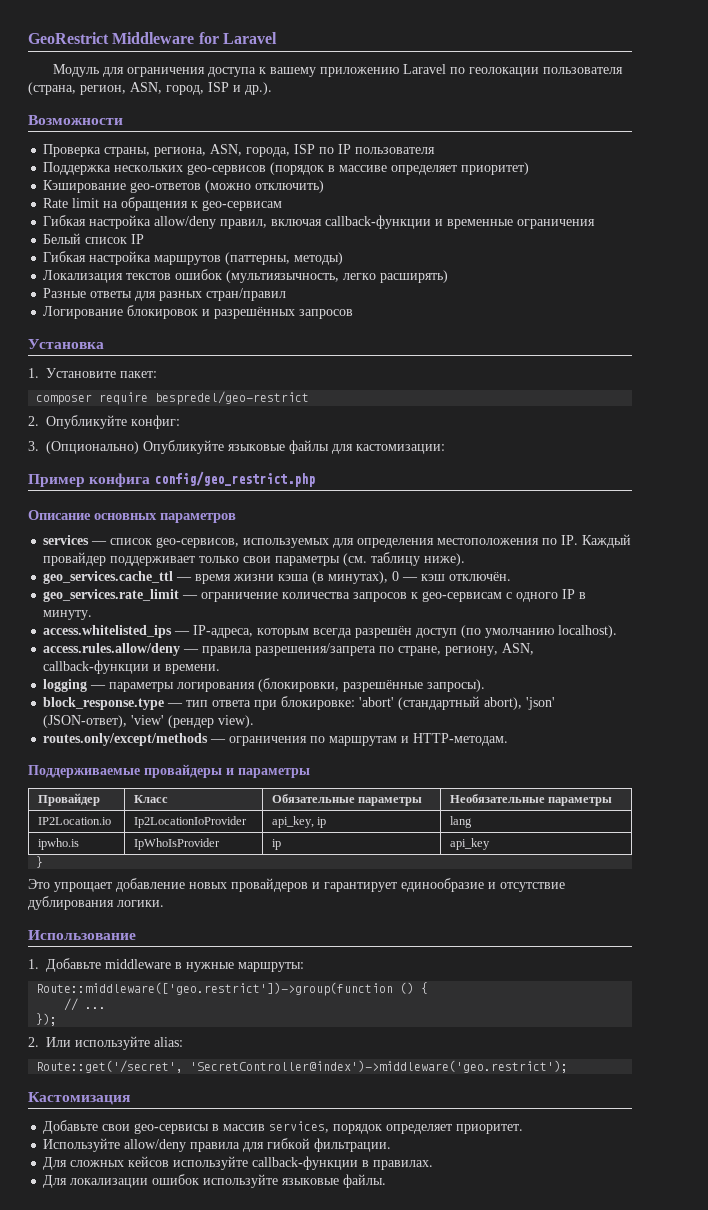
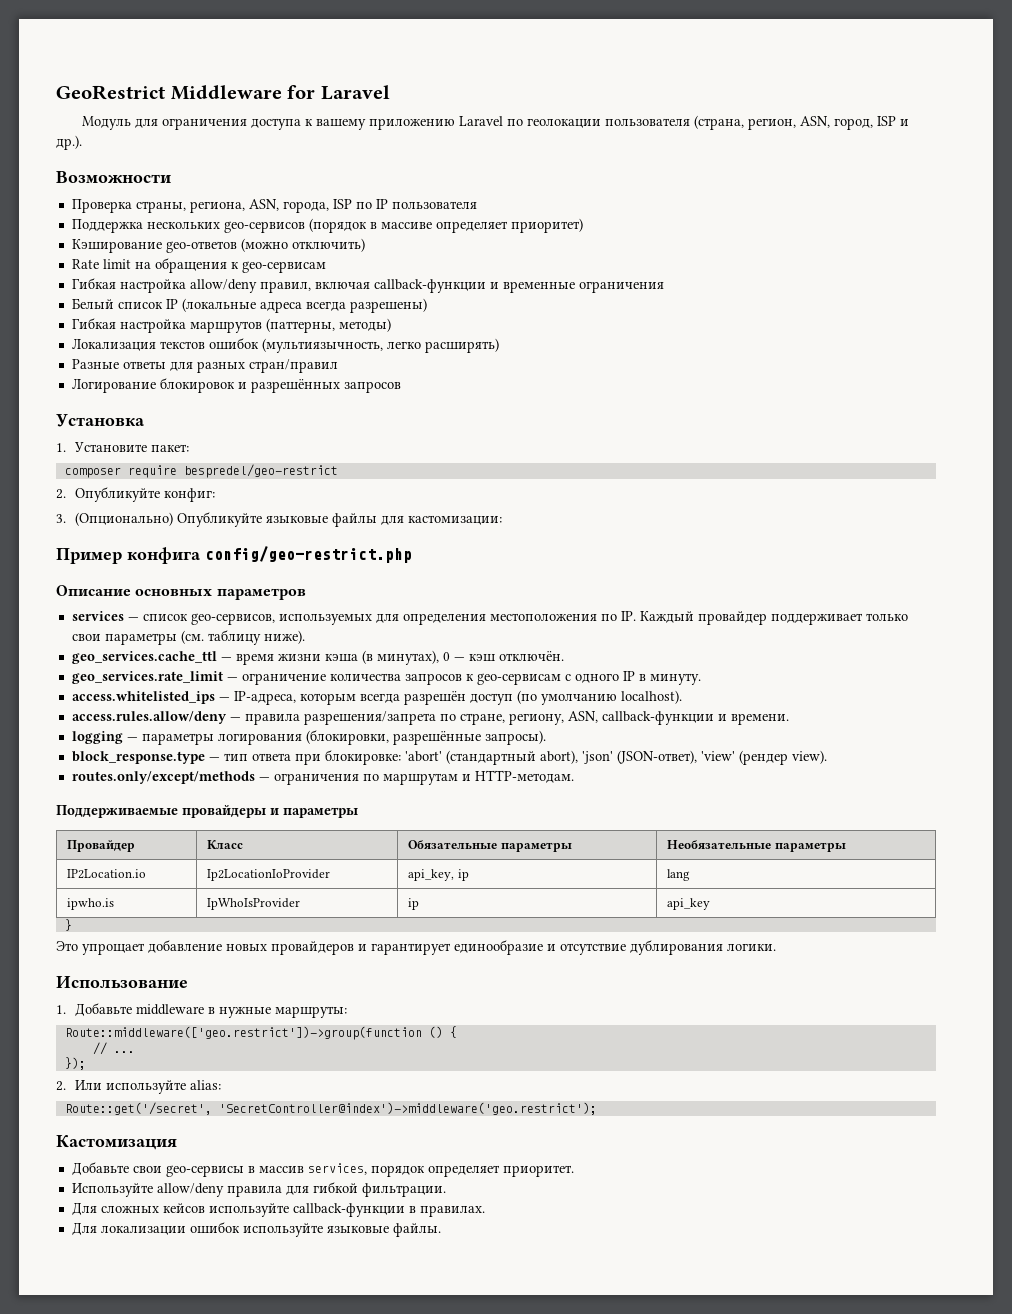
(145, 239) none -> [181,298,427,313] (локальные адреса всегда разрешены)
[154,471,316,487] config/geo_restrict.php -> [205,546,412,563] config/geo-restrict.php

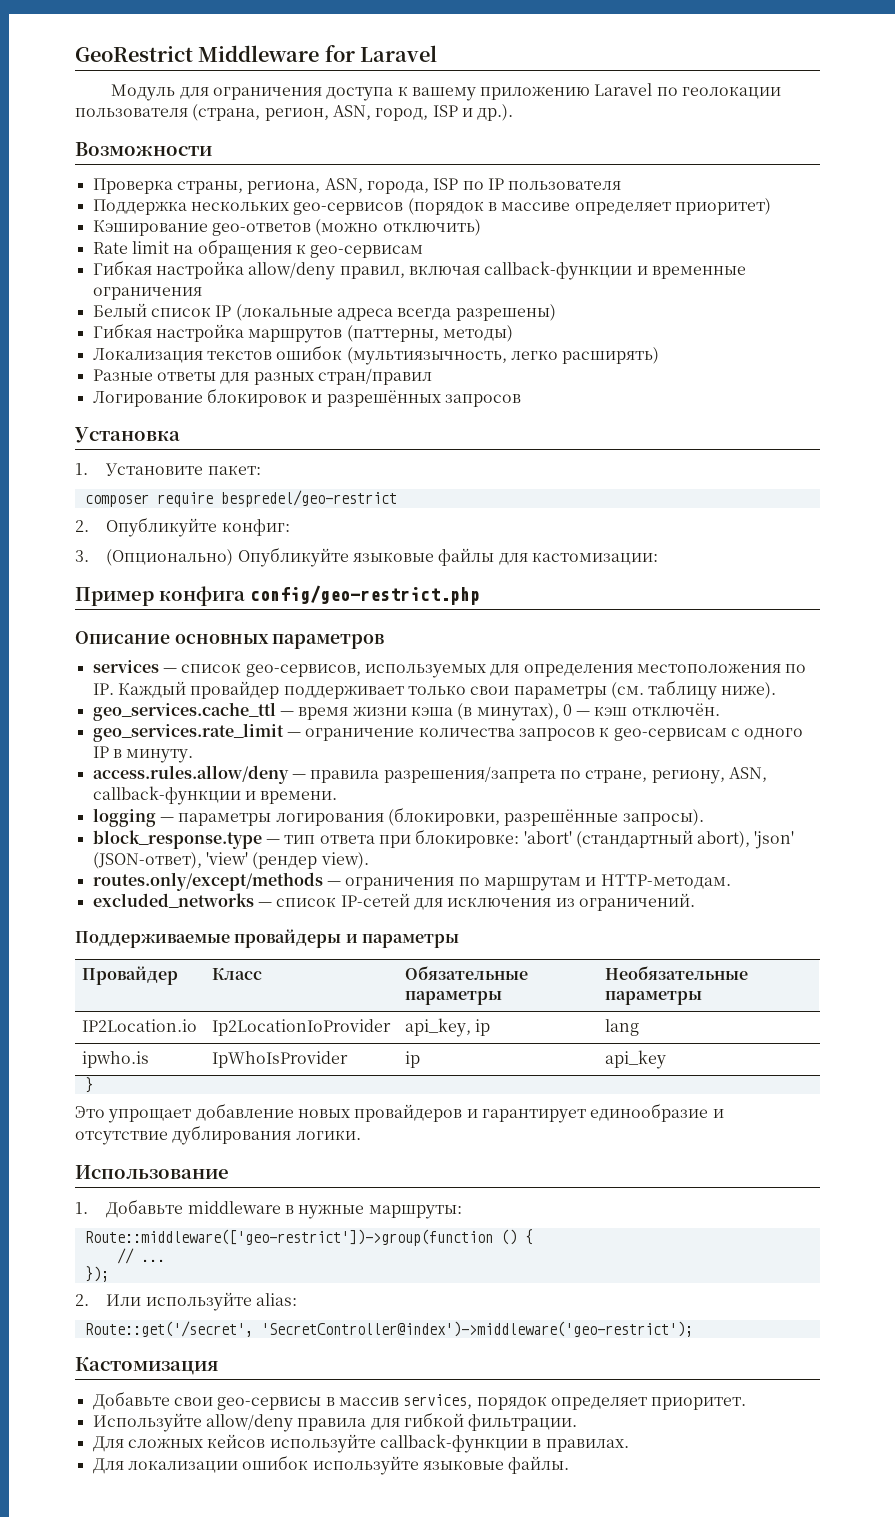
[71,690,682,705] // access.whitelisted_ips — IP-адреса, которым всегда разрешён доступ (по умолчанию localhost). -> (194, 756) none
(574, 776) none -> [92,893,695,911] // excluded_networks — список IP-сетей для исключения из ограничений.
[64,1026,422,1040] Route::middleware(['geo.restrict'])->group(function -> [84,1229,493,1246] Route::middleware(['geo-restrict'])->group(function
[218,1102,597,1115] 'SecretController@index')->middleware('geo.restrict'); -> [260,1321,693,1337] 'SecretController@index')->middleware('geo-restrict');

